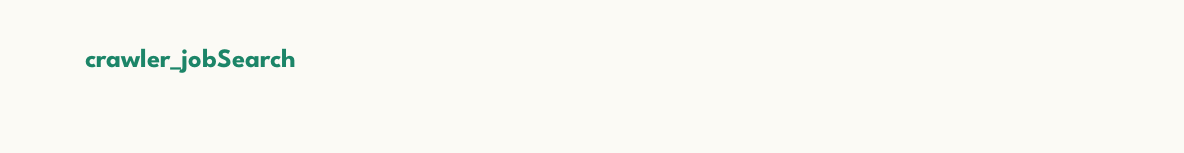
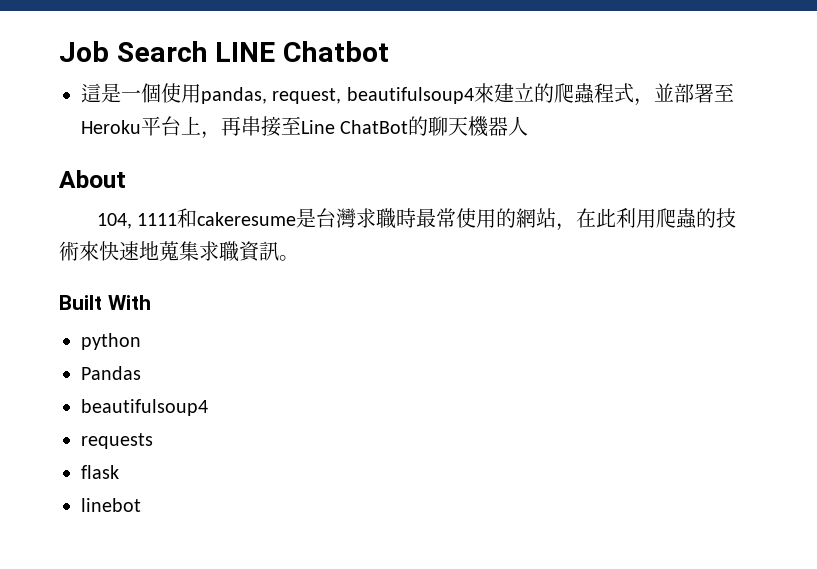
[85,48,296,73] crawler_jobSearch -> [59,41,390,62] [81,83,734,106] [81,116,529,139] [59,170,126,188] [96,208,737,231] [59,241,299,262] [59,295,151,310] [81,333,141,350] [81,366,141,380] [81,399,208,416] [81,433,153,449] [81,465,119,479] [81,498,141,512] Job Search LINE Chatbot // 這是一個使用pandas, request, beautifulsoup4來建立的爬蟲程式，並部署至Heroku平台上，再串接至Line ChatBot的聊天機器人 // About // 104, 1111和cakeresume是台灣求職時最常使用的網站，在此利用爬蟲的技術來快速地蒐集求職資訊。 // Built With // python // Pandas // beautifulsoup4 // requests // flask // linebot

